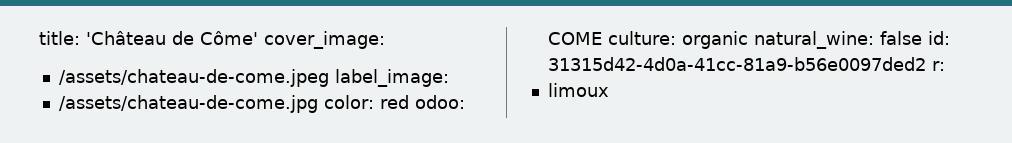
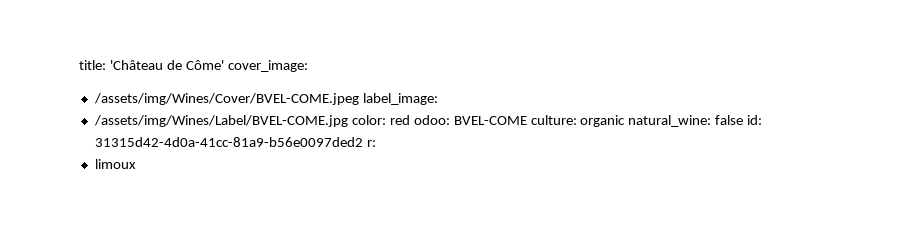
[58,69,329,87] /assets/chateau-de-come.jpeg -> [93,93,359,105] /assets/img/Wines/Cover/BVEL-COME.jpeg
[58,95,318,113] /assets/chateau-de-come.jpg -> [93,115,348,127] /assets/img/Wines/Label/BVEL-COME.jpg
[547,32,602,45] COME -> [453,116,527,125] BVEL-COME

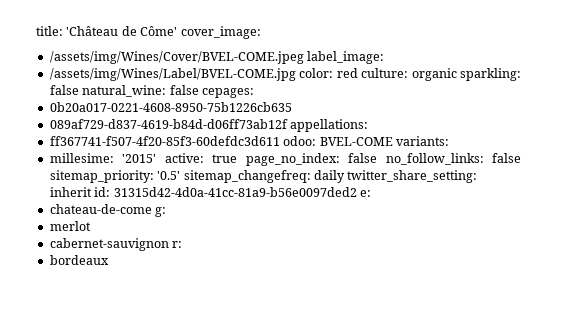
[413,115,763,127] [94,137,363,147] odoo: BVEL-COME culture: organic natural_wine: false id: 31315d42-4d0a-41cc-81a9-b56e0097ded2 -> [361,68,521,81] [49,85,254,98] [49,102,292,112] [49,119,369,132] [49,136,449,146] [49,153,521,166] [49,170,478,183] [49,187,371,197] [49,204,167,217] [49,221,91,231] [49,238,169,251] culture: organic sparkling: false natural_wine: false cepages: // 0b20a017-0221-4608-8950-75b1226cb635 // 089af729-d837-4619-b84d-d06ff73ab12f appellations: // ff367741-f507-4f20-85f3-60defdc3d611 odoo: BVEL-COME variants: // millesime: '2015' active: true page_no_index: false no_follow_links: false sitemap_priority: '0.5' sitemap_changefreq: daily twitter_share_setting: inherit id: 31315d42-4d0a-41cc-81a9-b56e0097ded2 e: // chateau-de-come g: // merlot // cabernet-sauvignon
[94,159,136,169] limoux -> [49,255,109,265] bordeaux

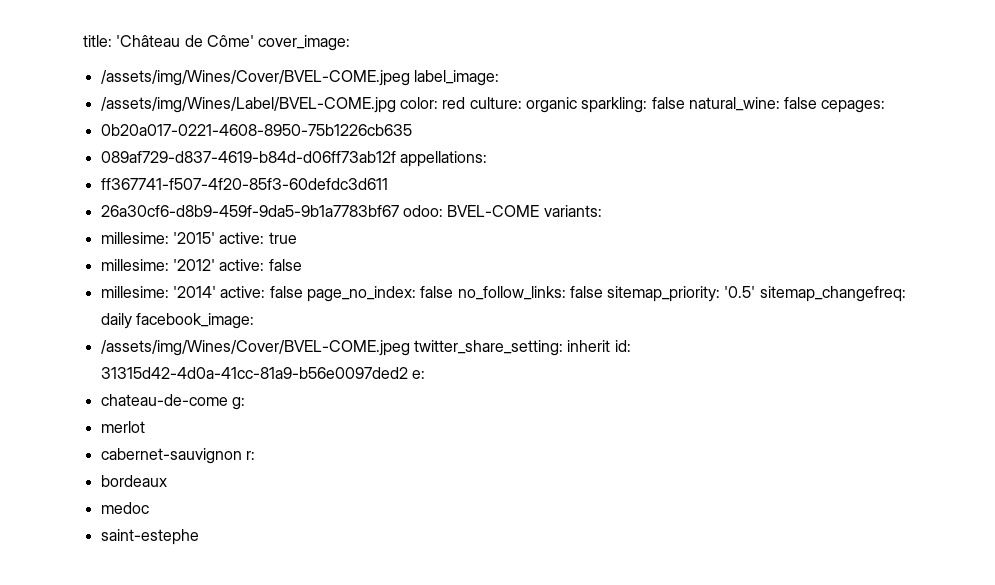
(280, 141) none -> [100,205,399,217] // 26a30cf6-d8b9-459f-9da5-9b1a7783bf67
(238, 158) none -> [100,259,302,271] [100,286,303,298] // millesime: '2012' active: false // millesime: '2014' active: false
(345, 176) none -> [135,313,254,329] [100,340,410,356] facebook_image: // /assets/img/Wines/Cover/BVEL-COME.jpeg
(109, 260) none -> [100,502,149,514] [100,529,199,545] // medoc // saint-estephe

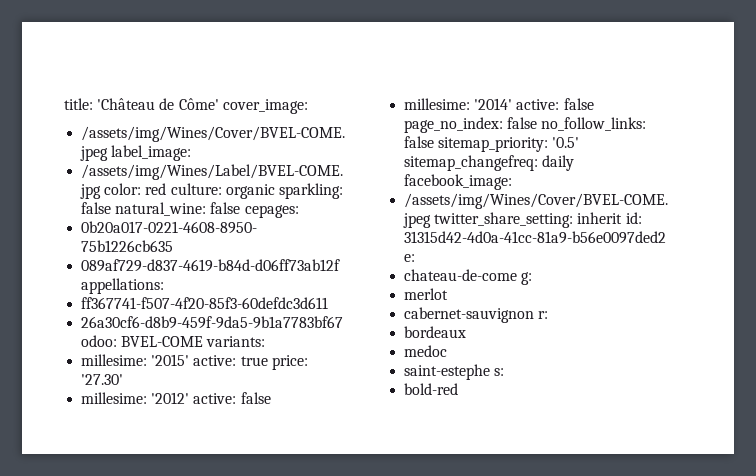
(297, 238) none -> [271,355,308,370] [81,374,124,385] price: '27.30'
(199, 537) none -> [494,368,505,376] [404,383,459,395] s: // bold-red

